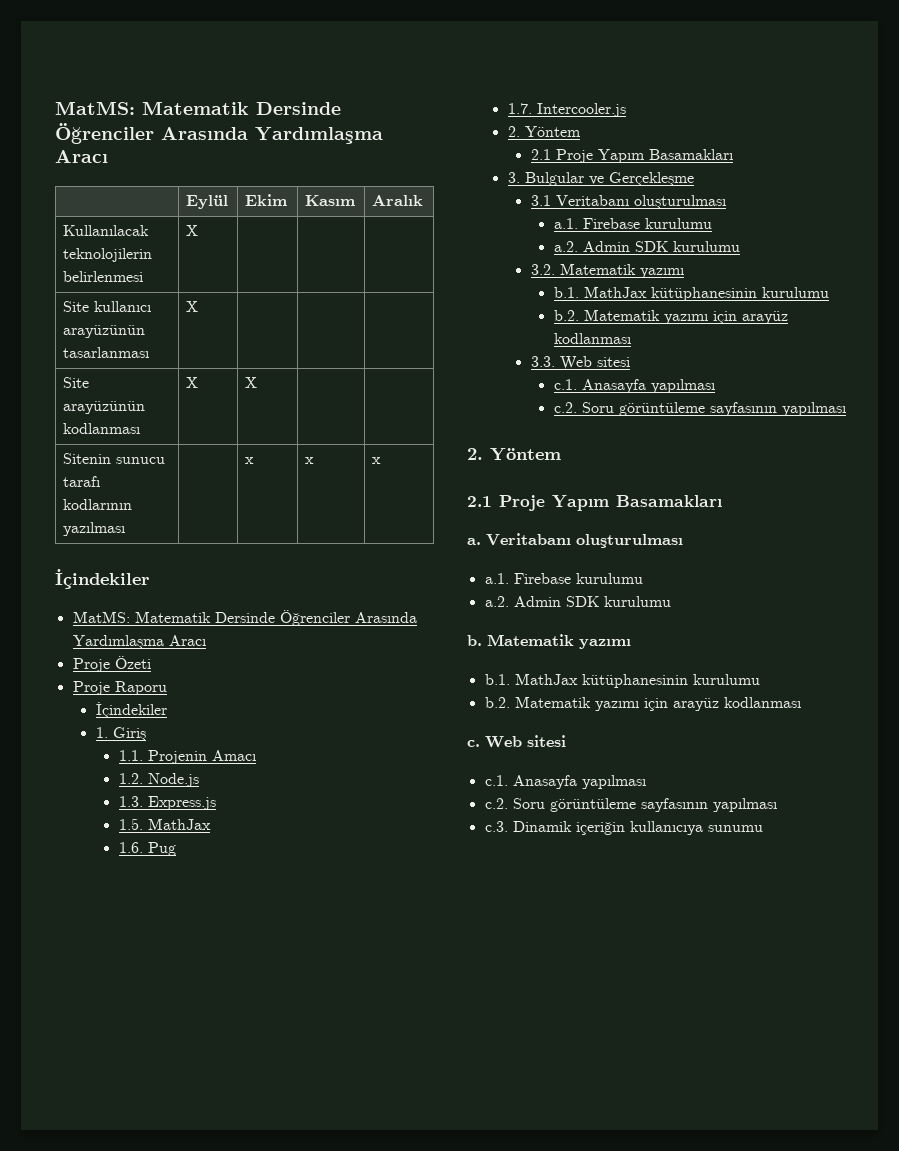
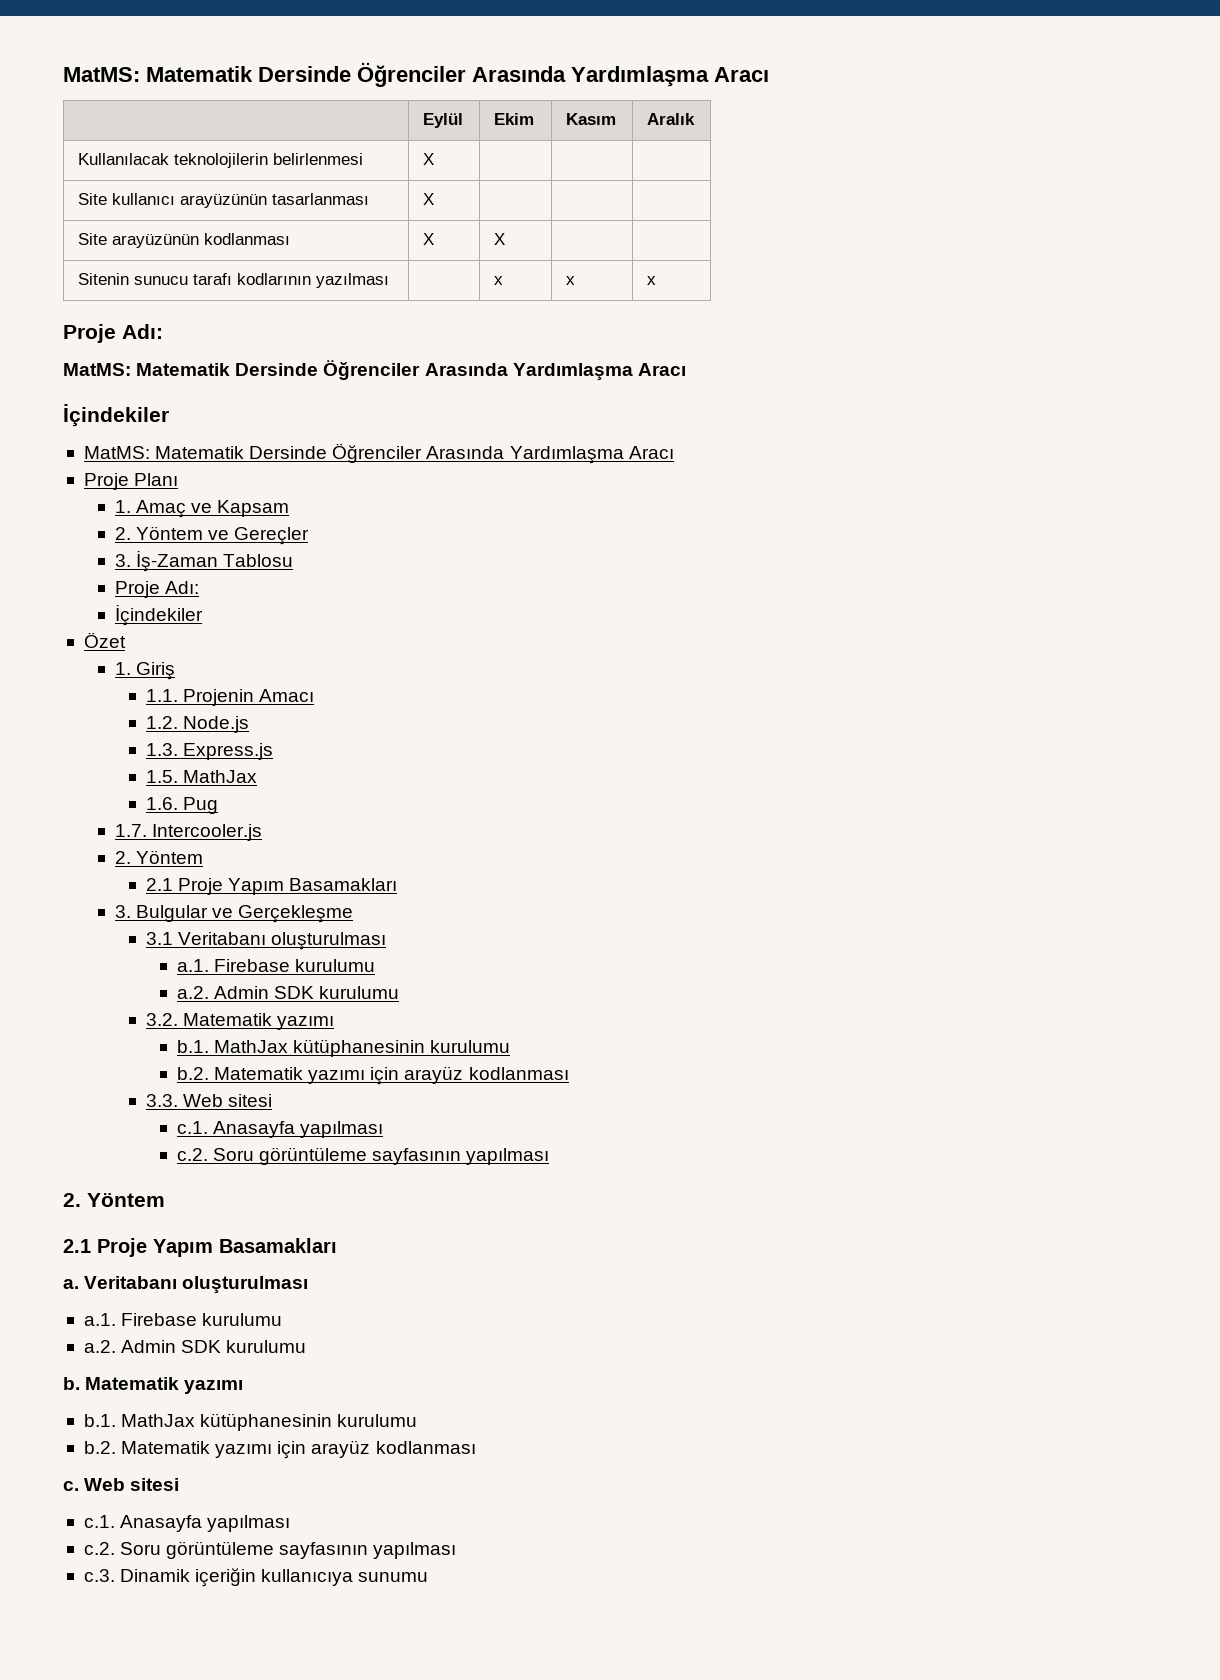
(382, 460) none -> [63,324,163,343] [63,360,686,381] // Proje Adı: // MatMS: Matematik Dersinde Öğrenciler Arasında Yardımlaşma Aracı
[114,656,151,669] [72,681,167,695] [95,702,167,718] Özeti // Proje Raporu // İçindekiler -> [134,473,179,486] [114,500,290,518] [114,526,310,545] [114,550,294,572] [114,581,200,598] [114,604,203,626] [83,632,126,648] Planı // 1. Amaç ve Kapsam // 2. Yöntem ve Gereçler // 3. İş-Zaman Tablosu // Proje Adı: // İçindekiler // Özet

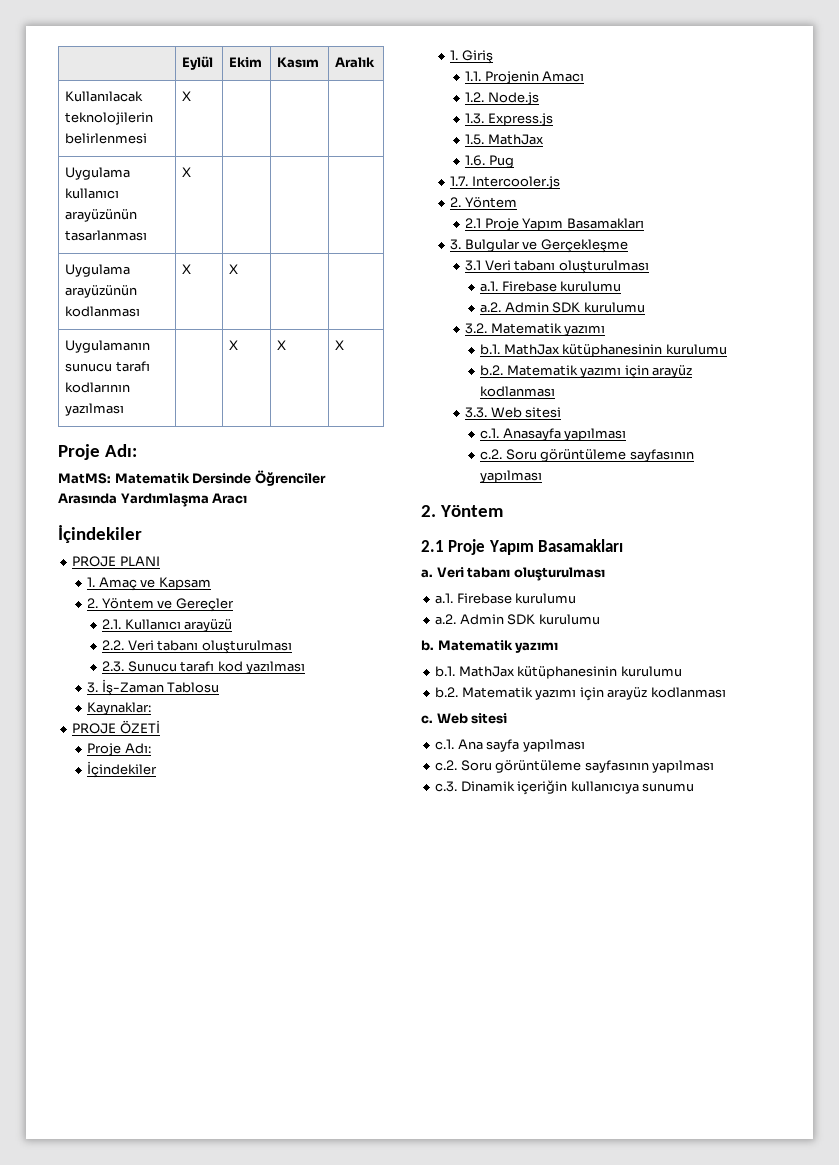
[63,62,769,87] MatMS: Matematik Dersinde Öğrenciler Arasında Yardımlaşma Aracı // -> (182, 63) none
[78,193,108,205] Site -> [65,167,131,180] Uygulama
[78,233,108,245] Site -> [65,264,131,277] Uygulama
[78,273,130,285] Sitenin -> [65,340,151,353] Uygulamanın
[494,276,504,285] [566,276,576,285] [647,276,657,285] x | x | x -> [229,340,239,350] [277,340,287,350] [335,340,345,350] X | X | X
[83,443,674,464] [83,473,179,490] MatMS: Matematik Dersinde Öğrenciler Arasında Yardımlaşma Aracı // Proje Planı -> [72,556,160,567] PROJE PLANI
(310, 536) none -> [102,619,233,632] [102,640,292,654] [102,661,306,674] // 2.1. Kullanıcı arayüzü // 2.2. Veri tabanı oluşturulması // 2.3. Sunucu tarafı kod yazılması
(294, 560) none -> [87,702,152,715] [72,720,160,734] // Kaynaklar: // PROJE ÖZETİ
[83,632,126,648] // Özet -> (158, 769) none
[178,932,267,945] Veritabanı -> [484,260,556,271] Veri tabanı
[84,1276,178,1289] Veritabanı -> [436,567,511,578] Veri tabanı
[120,1515,203,1532] Anasayfa -> [457,739,520,752] Ana sayfa

